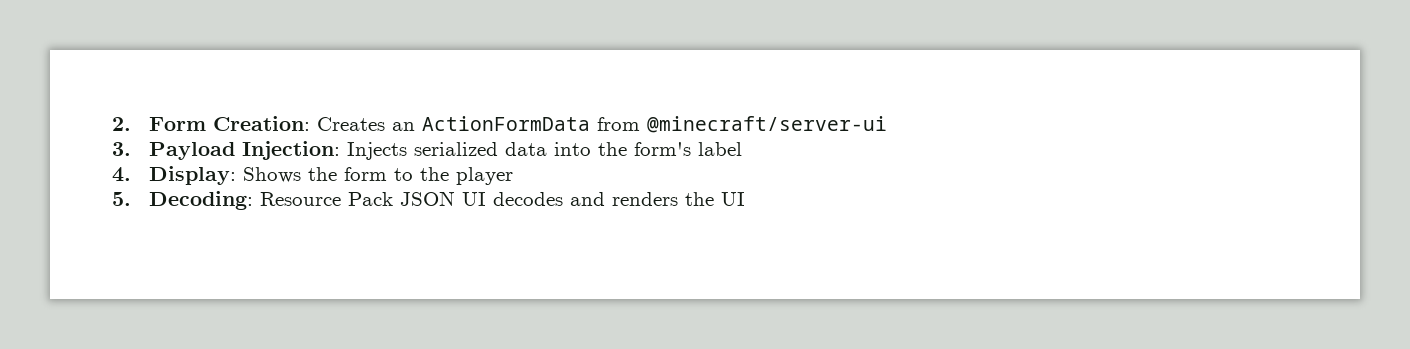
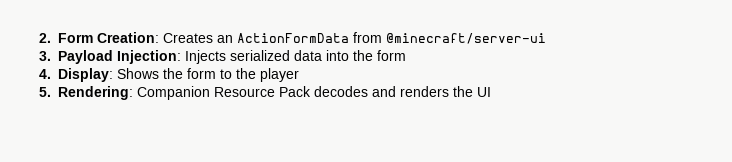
[634,142,743,156] form's label -> [377,50,407,61] form
[149,191,487,210] Decoding: Resource Pack JSON UI -> [58,86,312,100] Rendering: Companion Resource Pack

